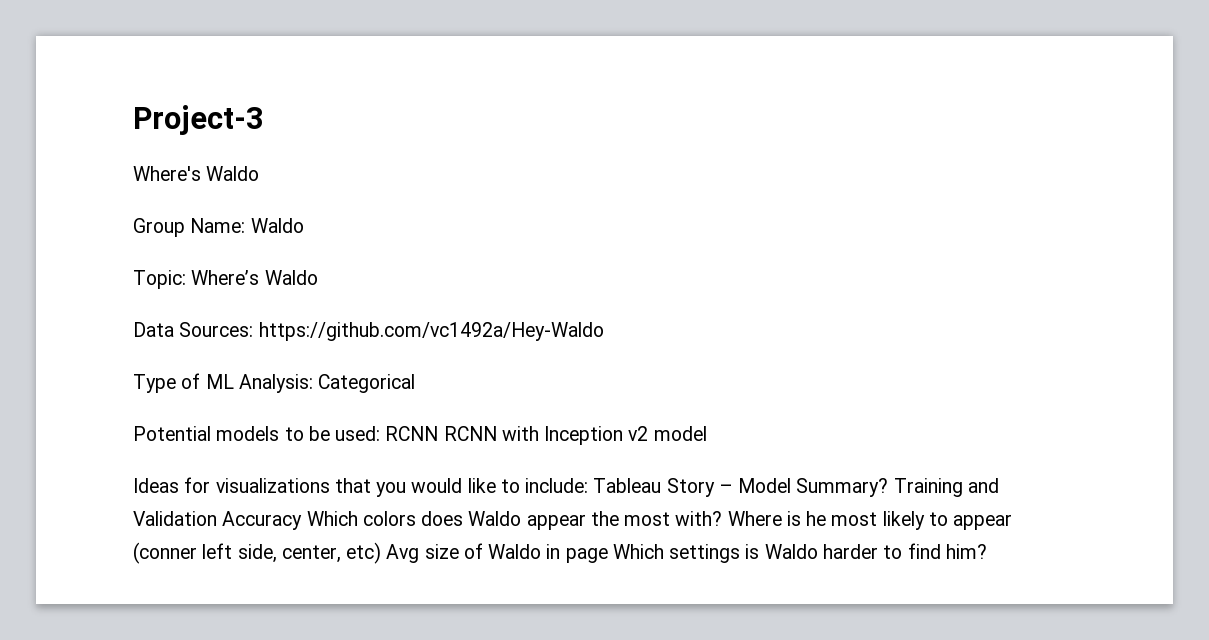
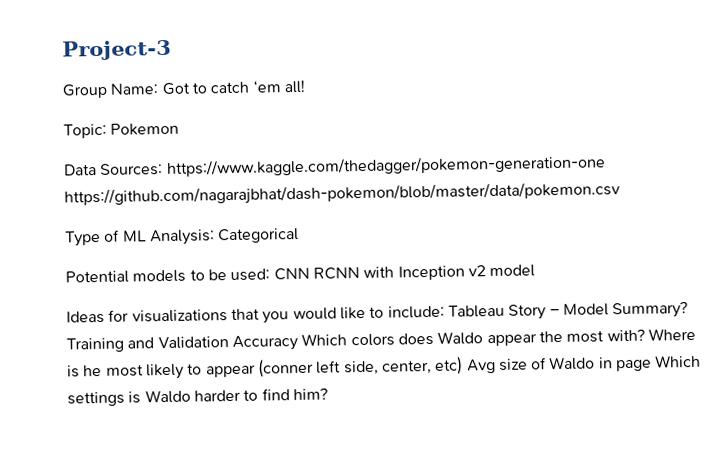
[133,166,260,181] // Where's Waldo -> (172, 50) none
[250,218,304,233] Waldo -> [161,79,305,96] Got to catch ‘em all!
[191,270,318,285] Where’s Waldo -> [110,122,180,136] Pokemon
[258,322,604,341] https://github.com/vc1492a/Hey-Waldo -> [166,154,606,177] [64,181,620,207] https://www.kaggle.com/thedagger/pokemon-generation-one https://github.com/nagarajbhat/dash-pokemon/blob/master/data/pokemon.csv
[385,426,439,441] RCNN -> [273,267,310,281] CNN

